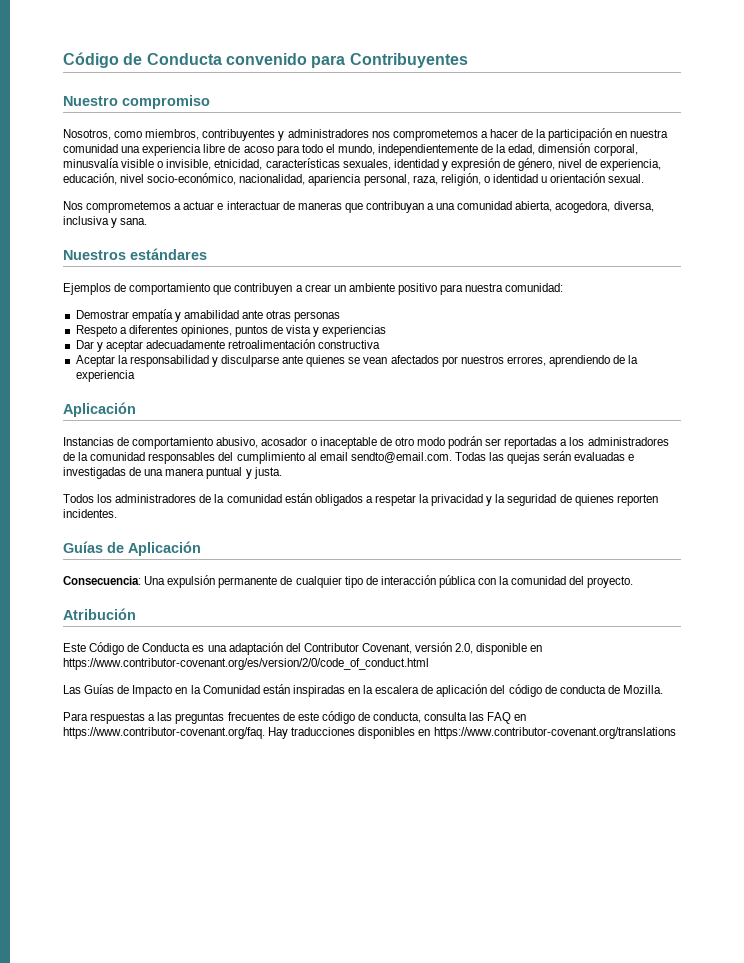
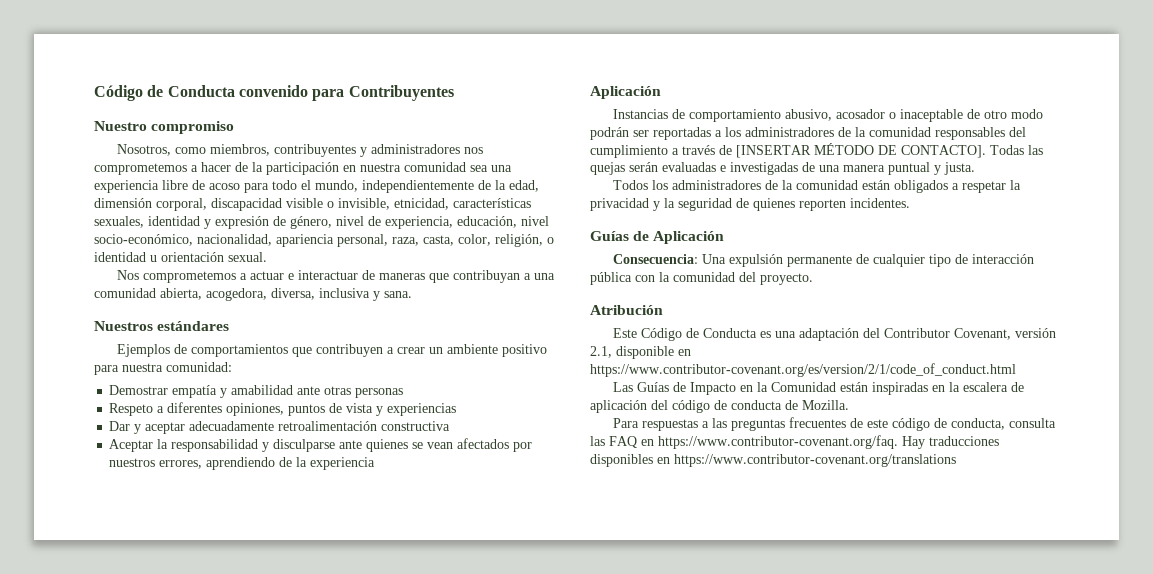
(118, 148) none -> [470,165,488,172] sea
[63,158,119,168] minusvalía -> [211,198,282,211] discapacidad
(438, 180) none -> [423,234,491,246] casta, color,
[129,283,211,295] comportamiento -> [191,344,289,357] comportamientos
[307,452,452,463] al email sendto@email.com. -> [672,143,986,158] a través de [INSERTAR MÉTODO DE CONTACTO].
[455,643,474,654] 2.0, -> [590,346,612,358] 2.1,
[63,658,429,670] https://www.contributor-covenant.org/es/version/2/0/code_of_conduct.html -> [590,363,1016,377] https://www.contributor-covenant.org/es/version/2/1/code_of_conduct.html

